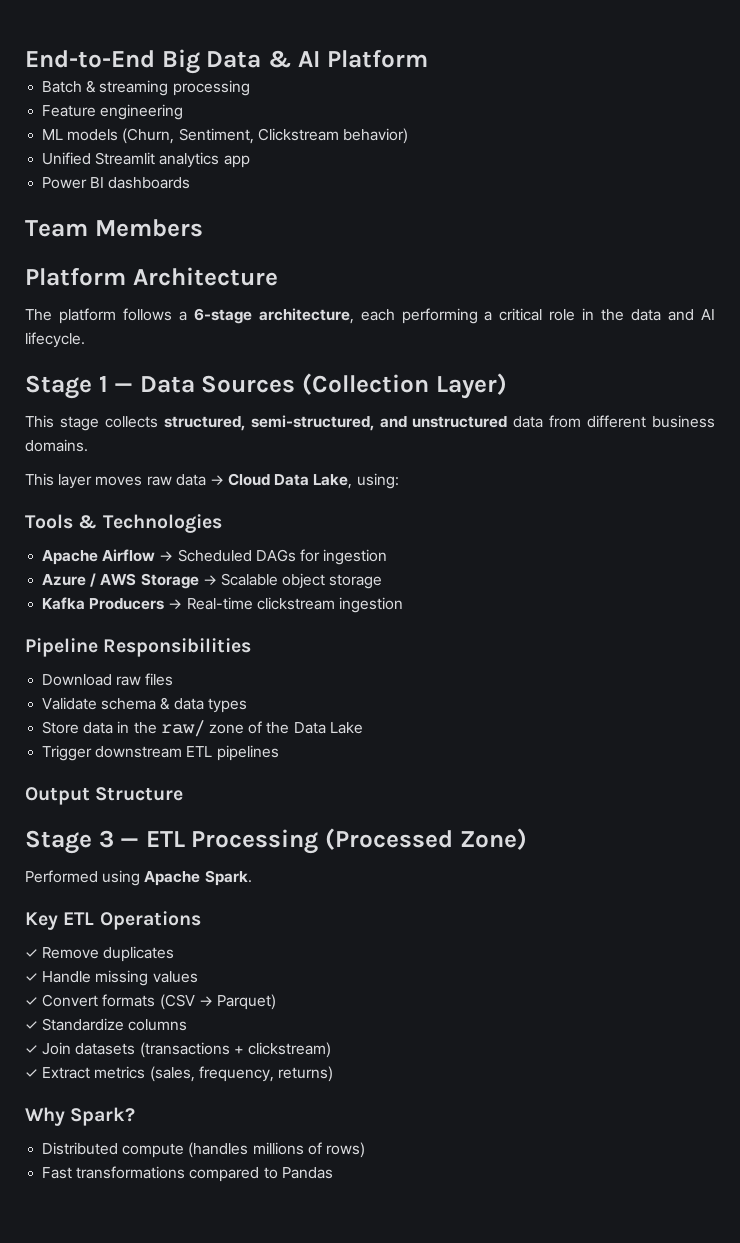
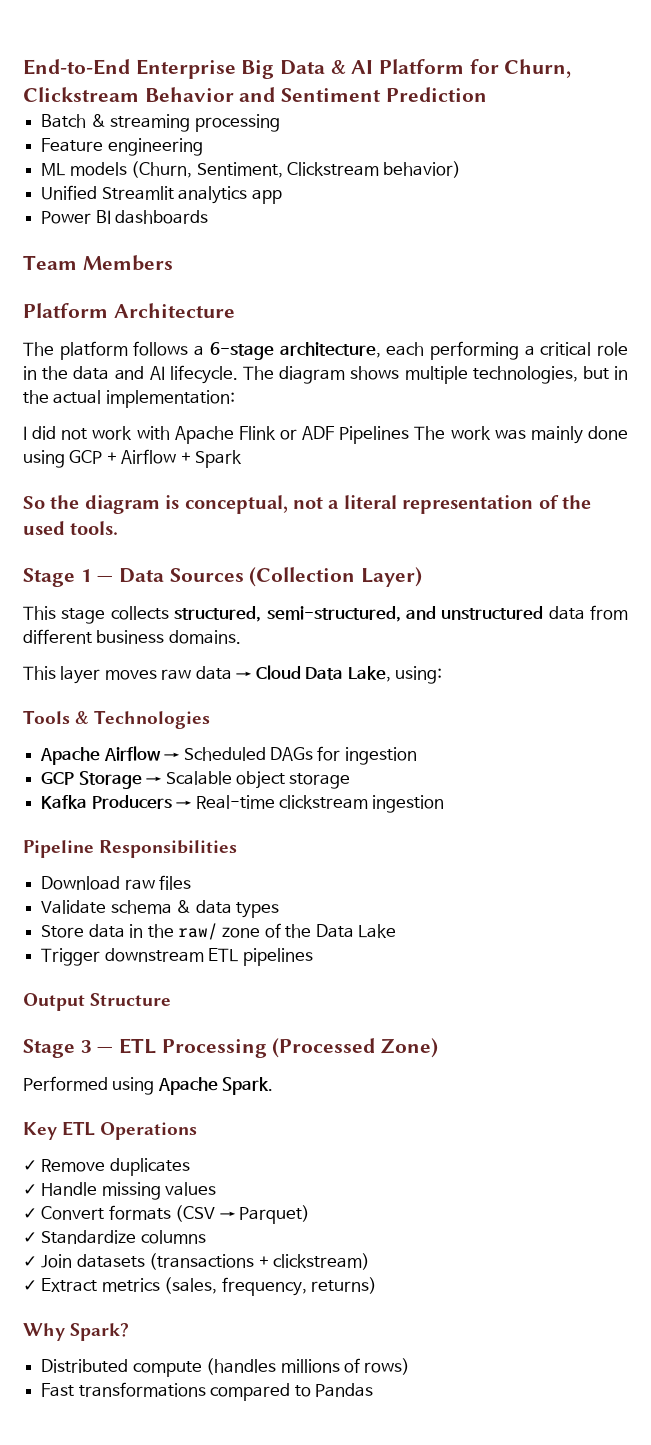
(155, 59) none -> [135,59,236,79] Enterprise
(429, 59) none -> [469,59,572,78] [23,87,487,102] for Churn, Clickstream Behavior and Sentiment Prediction
(85, 340) none -> [242,366,628,384] [23,390,235,408] [23,426,629,444] [23,449,243,468] [23,495,591,514] [23,521,119,535] The diagram shows multiple technologies, but in the actual implementation: // I did not work with Apache Flink or ADF Pipelines The work was mainly done using GCP + Airflow + Spark // So the diagram is conceptual, not a literal representation of the used tools.
[42,573,137,587] Azure / AWS -> [41,772,75,785] GCP

